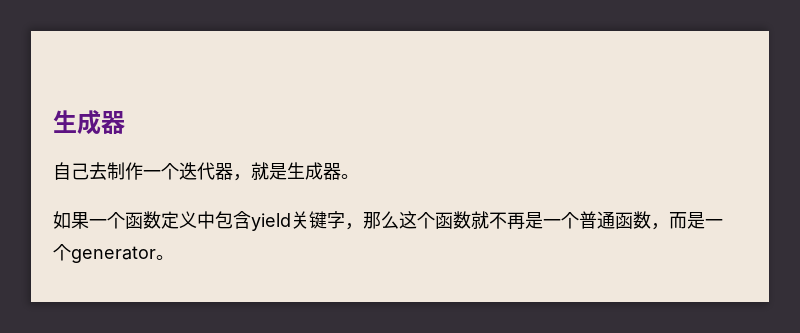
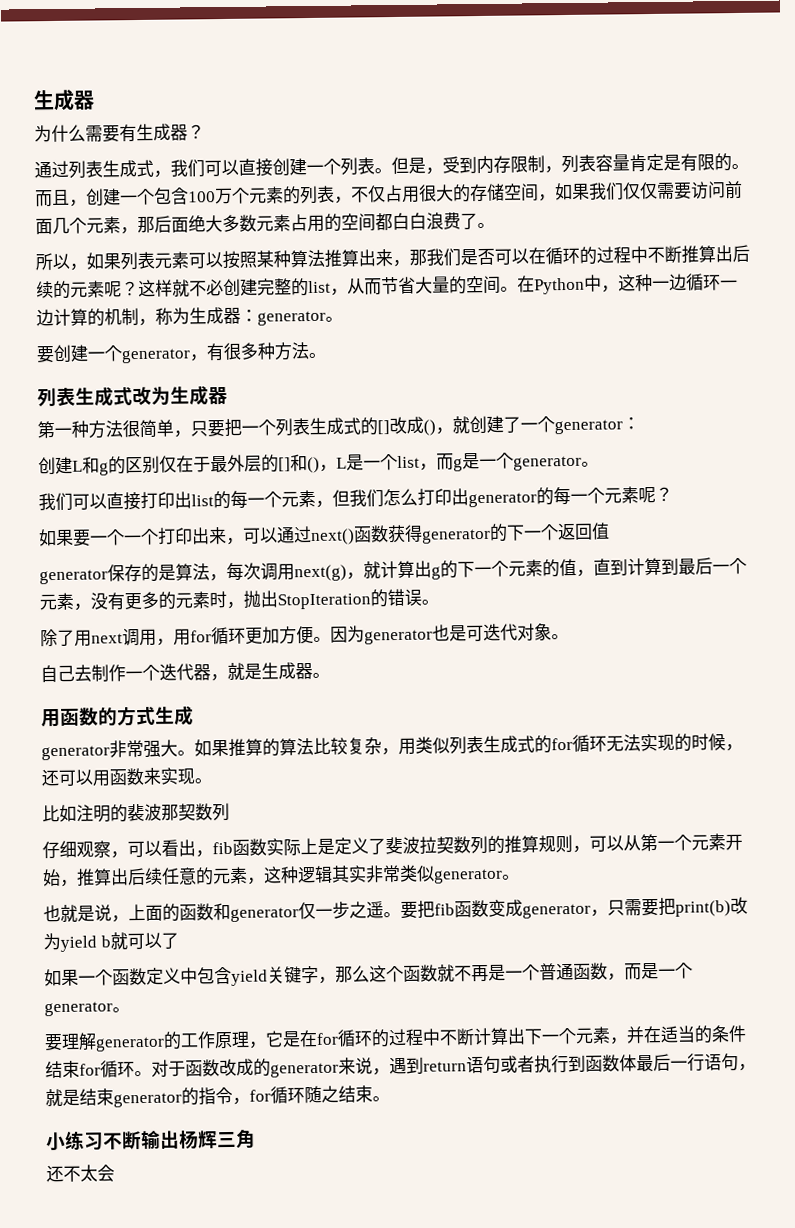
[53,110,125,135] 生成器 -> [33,88,95,111] [34,123,205,143] [34,153,749,179] [35,180,743,208] [35,212,495,235] [35,244,750,271] [36,273,738,300] [36,307,343,327] [36,342,326,364] [37,385,228,408] [37,415,640,439] [38,452,599,476] [38,486,673,511] [38,522,610,547] [39,557,747,585] [39,588,439,611] [40,623,569,647] 生成器 // 为什么需要有生成器？ // 通过列表生成式，我们可以直接创建一个列表。但是，受到内存限制，列表容量肯定是有限的。而且，创建一个包含100万个元素的列表，不仅占用很大的存储空间，如果我们仅仅需要访问前面几个元素，那后面绝大多数元素占用的空间都白白浪费了。 // 所以，如果列表元素可以按照某种算法推算出来，那我们是否可以在循环的过程中不断推算出后续的元素呢？这样就不必创建完整的list，从而节省大量的空间。在Python中，这种一边循环一边计算的机制，称为生成器：generator。 // 要创建一个generator，有很多种方法。 // 列表生成式改为生成器 // 第一种方法很简单，只要把一个列表生成式的[]改成()，就创建了一个generator： // 创建L和g的区别仅在于最外层的[]和()，L是一个list，而g是一个generator。 // 我们可以直接打印出list的每一个元素，但我们怎么打印出generator的每一个元素呢？ // 如果要一个一个打印出来，可以通过next()函数获得generator的下一个返回值 // generator保存的是算法，每次调用next(g)，就计算出g的下一个元素的值，直到计算到最后一个元素，没有更多的元素时，抛出StopIteration的错误。 // 除了用next调用，用for循环更加方便。因为generator也是可迭代对象。
(359, 176) none -> [41,705,194,728] [41,733,743,761] [41,767,212,787] [42,802,230,823] [42,833,743,859] [42,864,520,887] [43,896,748,923] [43,932,179,952] // 用函数的方式生成 // generator非常强大。如果推算的算法比较复杂，用类似列表生成式的for循环无法实现的时候，还可以用函数来实现。 // 比如注明的裴波那契数列 // 仔细观察，可以看出，fib函数实际上是定义了斐波拉契数列的推算规则，可以从第一个元素开始，推算出后续任意的元素，这种逻辑其实非常类似generator。 // 也就是说，上面的函数和generator仅一步之遥。要把fib函数变成generator，只需要把print(b)改为yield b就可以了
(174, 257) none -> [44,1024,747,1052] [45,1053,756,1079] [45,1085,390,1108] [46,1129,256,1152] [46,1164,115,1183] // 要理解generator的工作原理，它是在for循环的过程中不断计算出下一个元素，并在适当的条件结束for循环。对于函数改成的generator来说，遇到return语句或者执行到函数体最后一行语句，就是结束generator的指令，for循环随之结束。 // 小练习不断输出杨辉三角 // 还不太会

